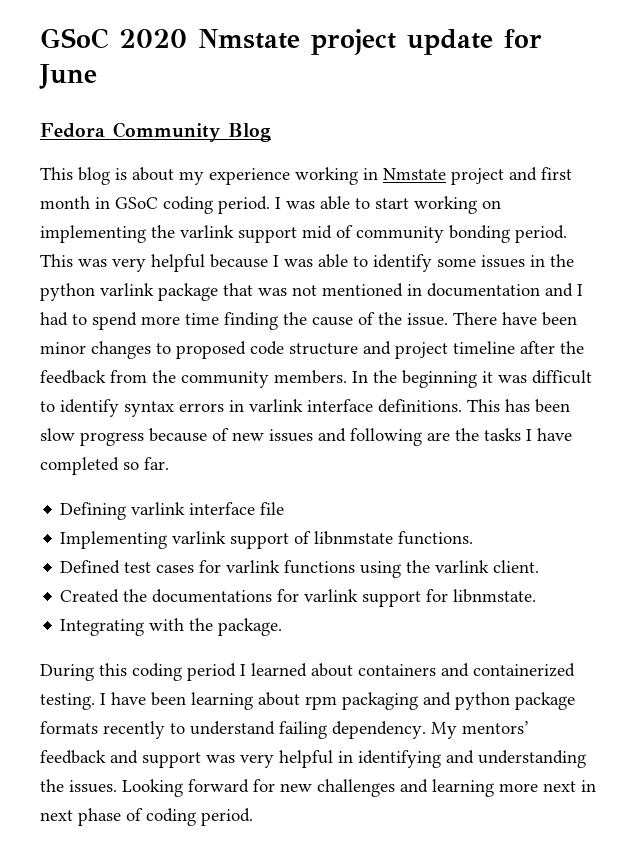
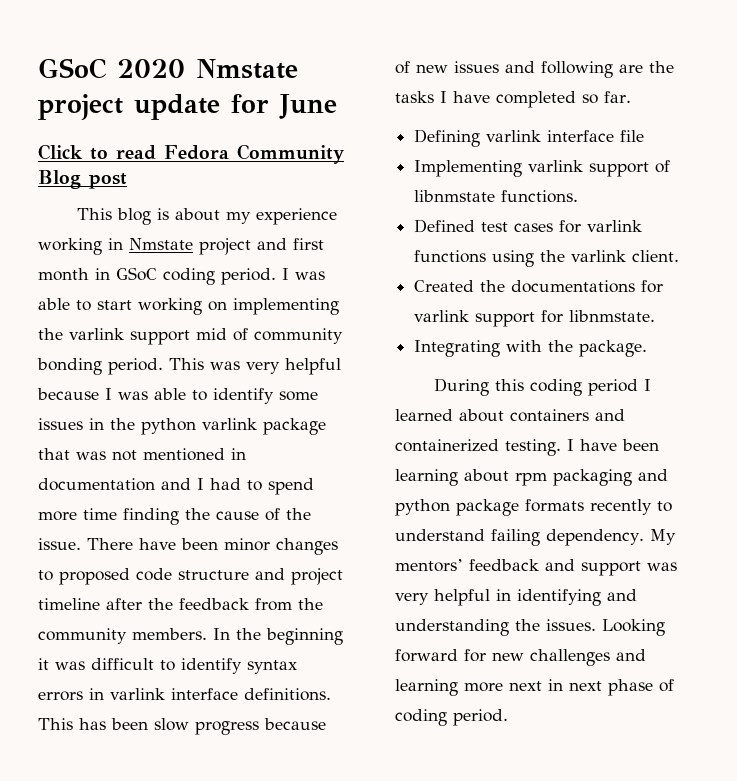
(97, 76) none -> [38,144,156,160] Click to read
(271, 132) none -> [89,173,127,189] post

